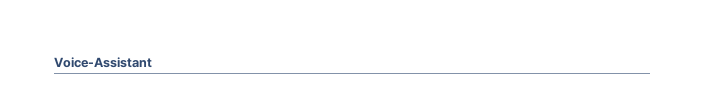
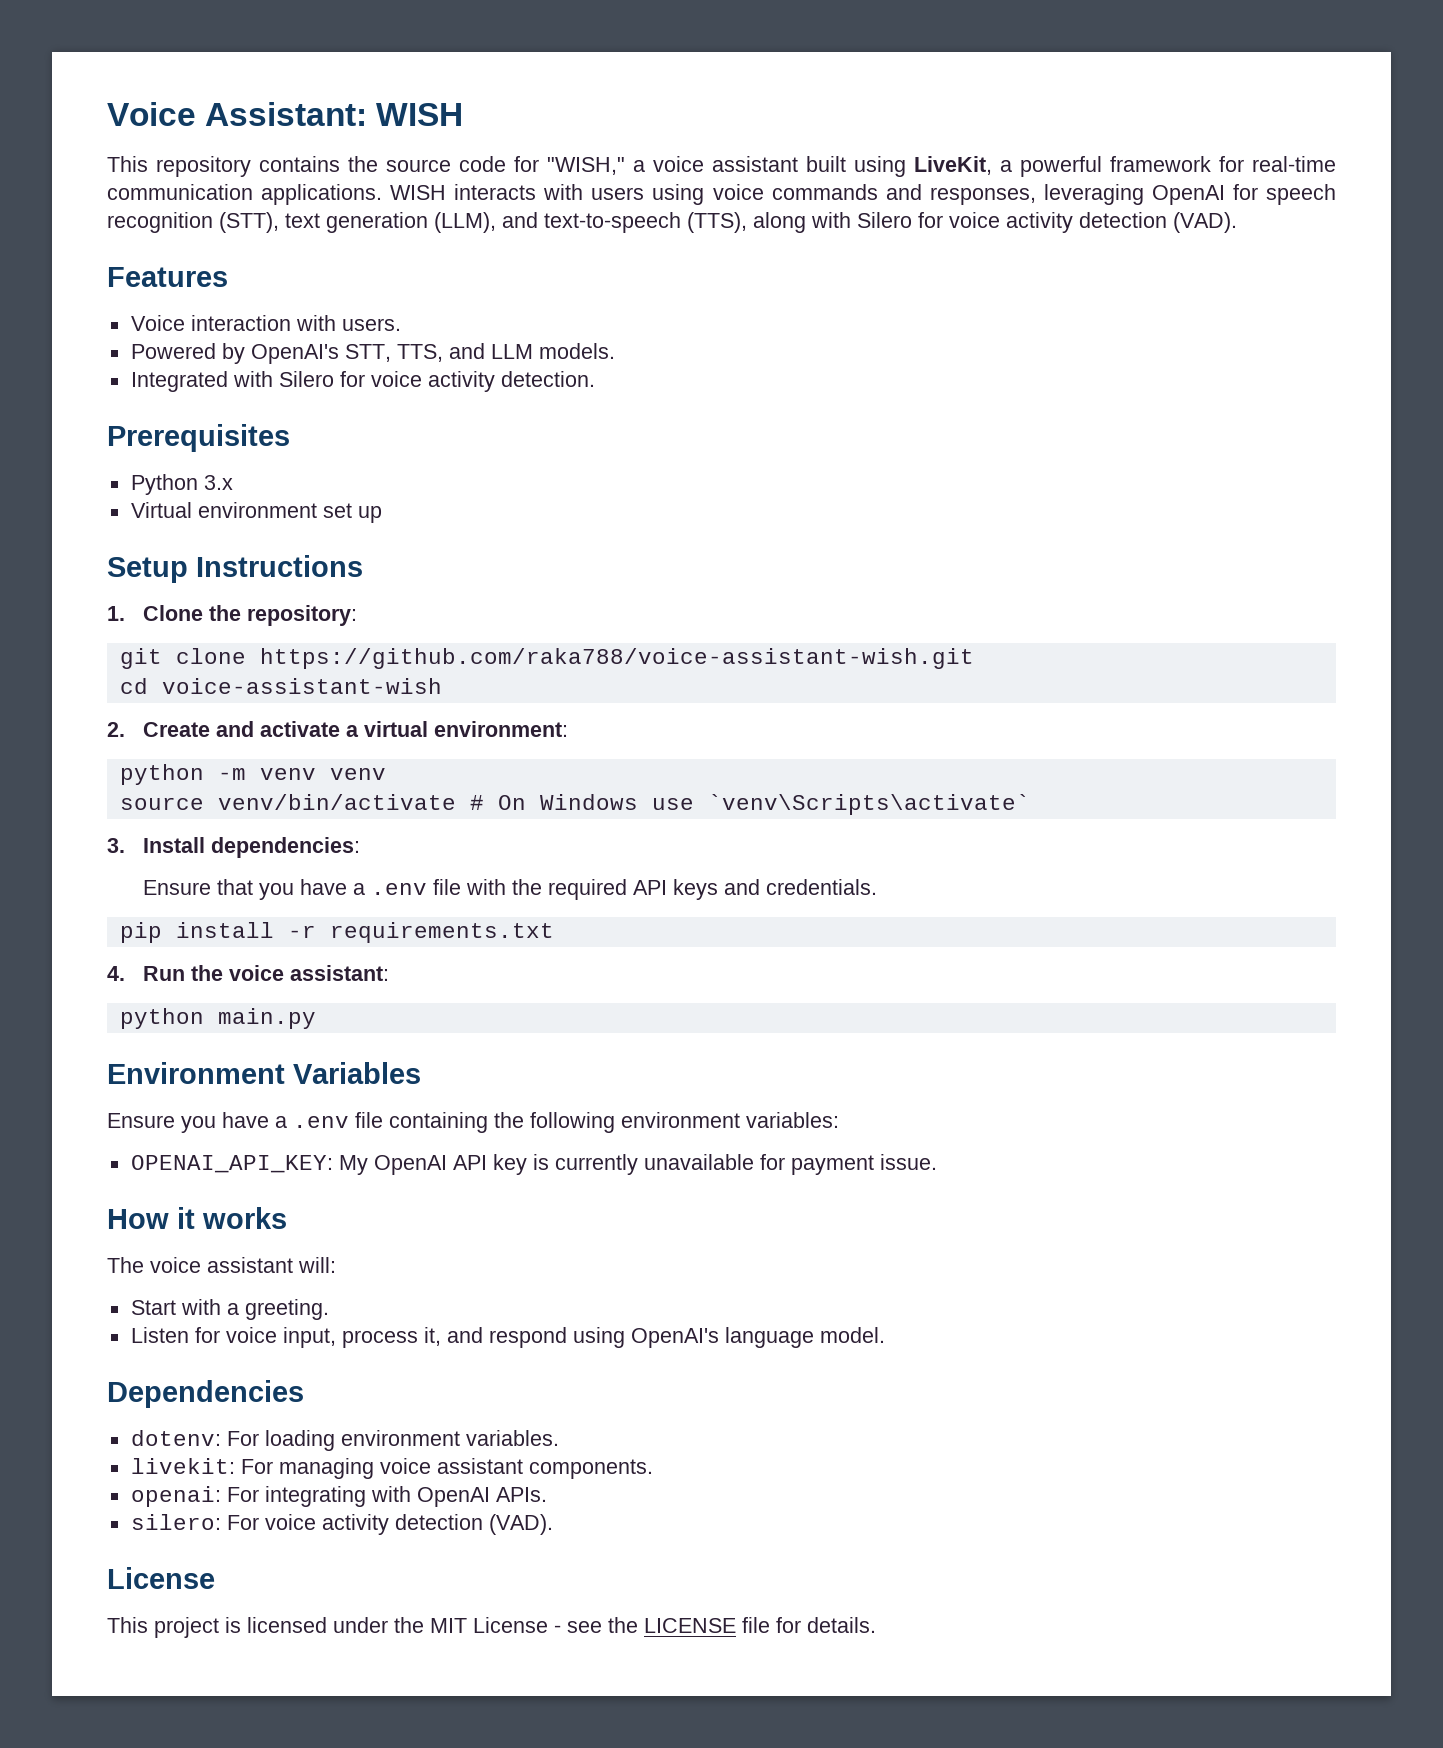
[54,57,152,68] Voice-Assistant -> [107,102,464,126] [107,156,1336,177] [107,184,1337,205] [107,212,1237,233] [107,267,228,287] [130,315,401,331] [130,343,615,364] [130,371,595,392] [107,424,290,452] [130,474,233,495] [130,502,382,523] [107,555,363,583] [107,605,357,626] [119,648,974,669] [119,678,442,694] [107,721,568,737] [119,764,386,785] [119,794,1030,815] [107,837,360,858] [142,879,877,900] [119,922,554,943] [107,965,389,981] [119,1008,316,1029] [107,1062,421,1084] [107,1112,839,1133] [130,1154,937,1175] [107,1207,287,1229] [107,1257,336,1273] [130,1299,329,1320] [130,1327,885,1348] [107,1380,304,1408] [130,1430,559,1451] [130,1458,653,1479] [130,1486,547,1507] [130,1514,553,1535] [107,1567,215,1589] [107,1617,876,1638] Voice Assistant: WISH // This repository contains the source code for "WISH," a voice assistant built using LiveKit, a powerful framework for real-time communication applications. WISH interacts with users using voice commands and responses, leveraging OpenAI for speech recognition (STT), text generation (LLM), and text-to-speech (TTS), along with Silero for voice activity detection (VAD). // Features // Voice interaction with users. // Powered by OpenAI's STT, TTS, and LLM models. // Integrated with Silero for voice activity detection. // Prerequisites // Python 3.x // Virtual environment set up // Setup Instructions // 1. Clone the repository: // git clone https://github.com/raka788/voice-assistant-wish.git // cd voice-assistant-wish // 2. Create and activate a virtual environment: // python -m venv venv // source venv/bin/activate # On Windows use `venv\Scripts\activate` // 3. Install dependencies: // Ensure that you have a .env file with the required API keys and credentials. // pip install -r requirements.txt // 4. Run the voice assistant: // python main.py // Environment Variables // Ensure you have a .env file containing the following environment variables: // OPENAI_API_KEY: My OpenAI API key is currently unavailable for payment issue. // How it works // The voice assistant will: // Start with a greeting. // Listen for voice input, process it, and respond using OpenAI's language model. // Dependencies // dotenv: For loading environment variables. // livekit: For managing voice assistant components. // openai: For integrating with OpenAI APIs. // silero: For voice activity detection (VAD). // License // This project is licensed under the MIT License - see the LICENSE file for details.

